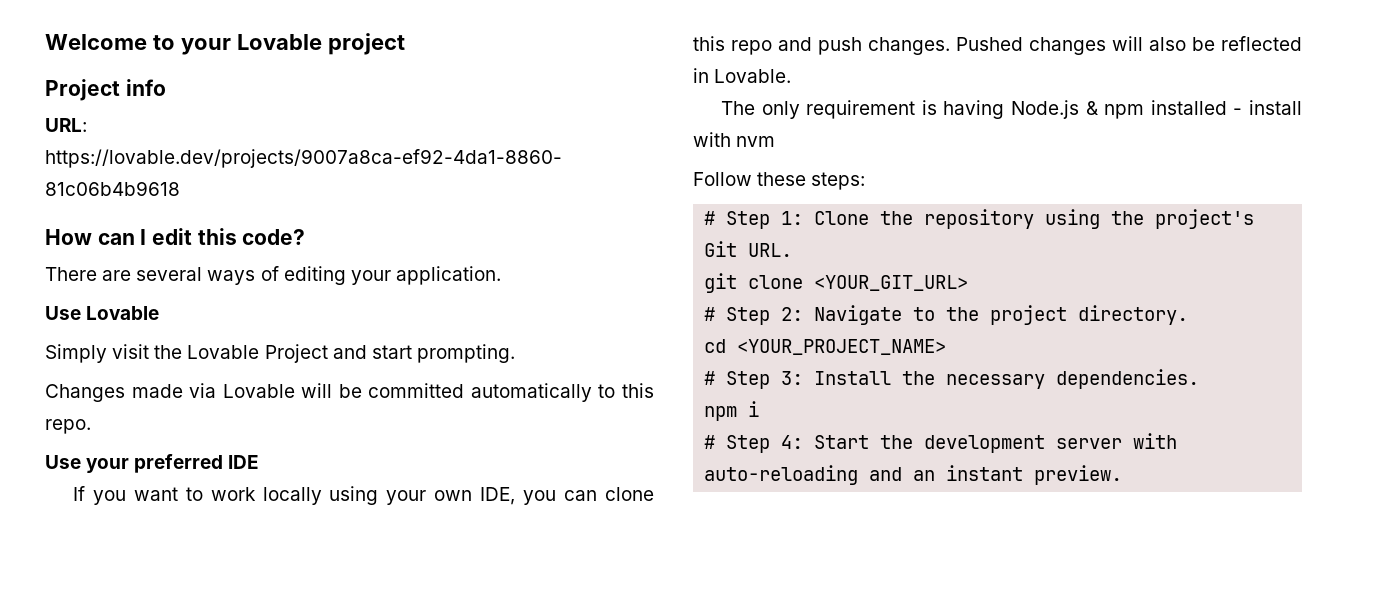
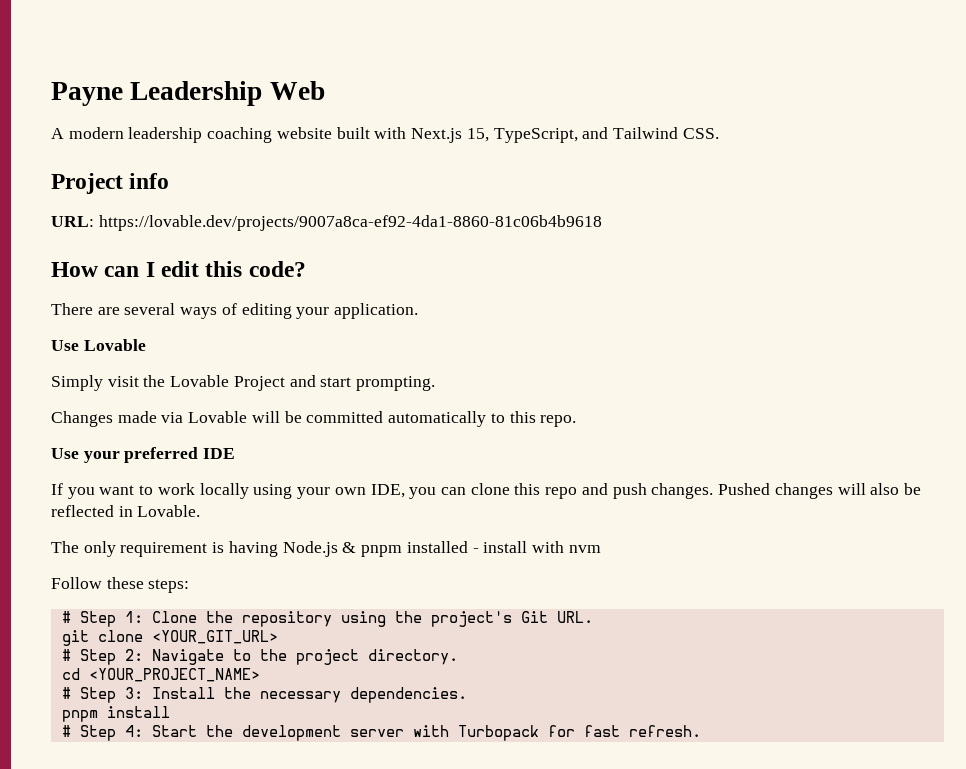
[45,33,405,55] Welcome to your Lovable project -> [51,81,325,106] [51,127,719,143] Payne Leadership Web // A modern leadership coaching website built with Next.js 15, TypeScript, and Tailwind CSS.
[1104,104,1145,119] npm -> [361,545,403,557] pnpm
[704,401,760,421] npm i -> [61,706,170,722] pnpm install
[704,465,1123,485] auto-reloading and an instant preview. -> [457,725,701,741] Turbopack for fast refresh.

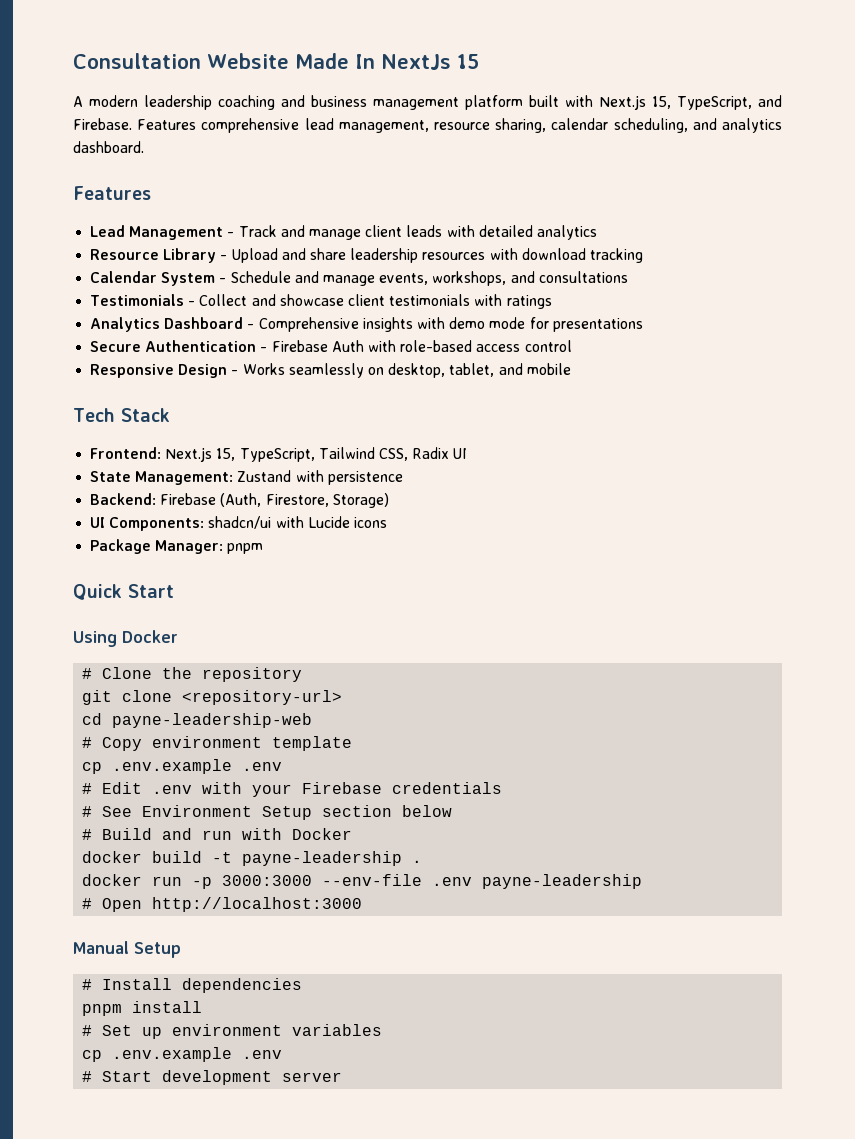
[51,81,325,106] Payne Leadership Web -> [73,53,479,70] Consultation Website Made In NextJs 15
[276,127,332,139] website -> [281,95,524,110] and business management platform
[612,127,719,139] [51,173,170,194] [51,215,602,231] [51,261,306,277] [51,303,419,319] [51,339,146,351] [51,375,436,391] [51,411,577,427] [51,447,236,463] [51,483,921,499] [51,505,201,517] [51,541,601,557] [51,577,190,593] [61,611,143,627] Tailwind CSS. // Project info // URL: https://lovable.dev/projects/9007a8ca-ef92-4da1-8860-81c06b4b9618 // How can I edit this code? // There are several ways of editing your application. // Use Lovable // Simply visit the Lovable Project and start prompting. // Changes made via Lovable will be committed automatically to this repo. // Use your preferred IDE // If you want to work locally using your own IDE, you can clone this repo and push changes. Pushed changes will also be reflected in Lovable. // The only requirement is having Node.js & pnpm installed - install with nvm // Follow these steps: // # Step 1: -> [73,118,783,133] [73,141,144,153] [73,186,151,200] [90,225,597,240] [90,248,643,263] [90,271,628,286] [90,294,552,309] [90,317,643,332] [90,340,572,352] [90,363,571,378] [73,408,170,422] [90,447,468,462] [90,470,403,485] [90,493,389,508] [90,516,387,531] [90,539,264,554] [73,584,174,600] [73,630,178,647] [82,668,93,679] Firebase. Features comprehensive lead management, resource sharing, calendar scheduling, and analytics dashboard. // Features // Lead Management - Track and manage client leads with detailed analytics // Resource Library - Upload and share leadership resources with download tracking // Calendar System - Schedule and manage events, workshops, and consultations // Testimonials - Collect and showcase client testimonials with ratings // Analytics Dashboard - Comprehensive insights with demo mode for presentations // Secure Authentication - Firebase Auth with role-based access control // Responsive Design - Works seamlessly on desktop, tablet, and mobile // Tech Stack // Frontend: Next.js 15, TypeScript, Tailwind CSS, Radix UI // State Management: Zustand with persistence // Backend: Firebase (Auth, Firestore, Storage) // UI Components: shadcn/ui with Lucide icons // Package Manager: pnpm // Quick Start // Using Docker // #
[340,611,593,627] [61,630,278,646] [61,649,458,665] [61,668,260,682] [61,687,467,703] [61,706,170,722] [61,725,701,741] using the project's Git URL. // git clone <YOUR_GIT_URL> // # Step 2: Navigate to the project directory. // cd <YOUR_PROJECT_NAME> // # Step 3: Install the necessary dependencies. // pnpm install // # Step 4: Start the development server with Turbopack for fast refresh. -> [82,690,343,705] [82,713,313,728] [82,736,353,751] [82,759,283,774] [82,782,503,797] [82,805,453,820] [82,828,353,840] [82,851,423,866] [82,874,643,889] [82,897,363,912] [73,941,181,958] [82,978,303,993] [82,1001,203,1016] [82,1024,383,1039] [82,1047,283,1062] [82,1070,343,1085] // git clone <repository-url> // cd payne-leadership-web // # Copy environment template // cp .env.example .env // # Edit .env with your Firebase credentials // # See Environment Setup section below // # Build and run with Docker // docker build -t payne-leadership . // docker run -p 3000:3000 --env-file .env payne-leadership // # Open http://localhost:3000 // Manual Setup // # Install dependencies // pnpm install // # Set up environment variables // cp .env.example .env // # Start development server

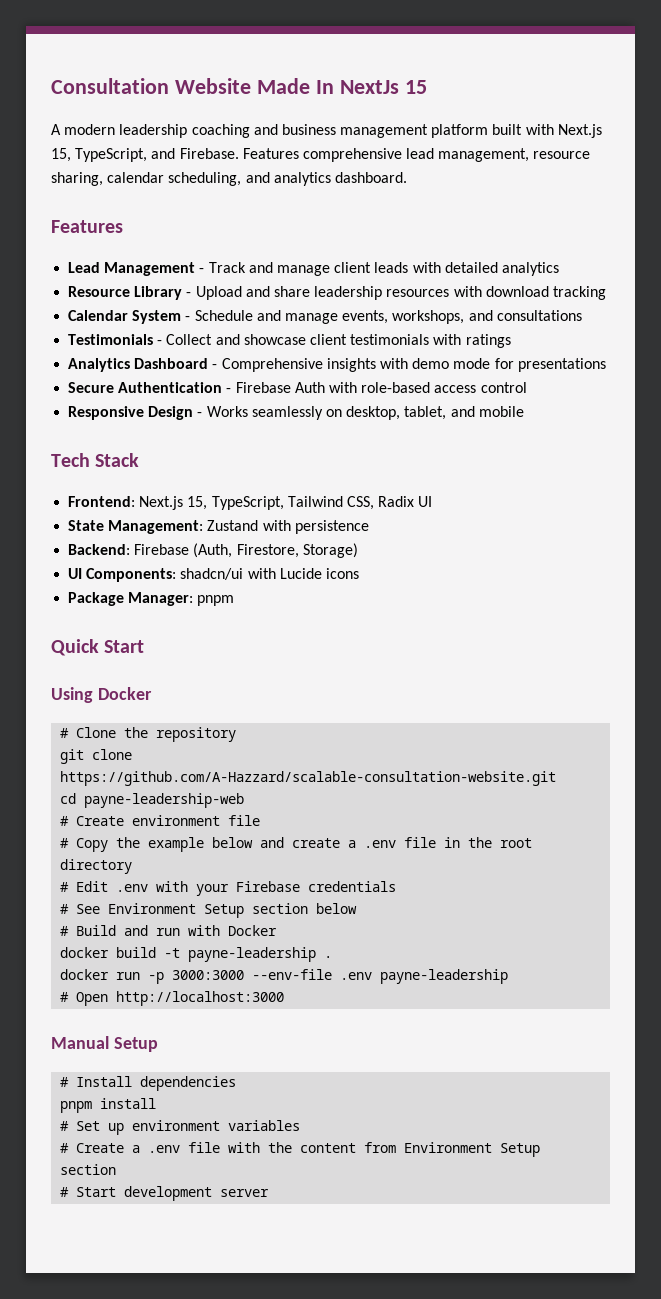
[182,690,343,705] <repository-url> -> [60,771,557,786] https://github.com/A-Hazzard/scalable-consultation-website.git
[102,736,353,751] [82,759,283,774] Copy environment template // cp .env.example .env -> [76,815,261,826] [60,837,533,852] [60,859,133,874] Create environment file // # Copy the example below and create a .env file in the root directory
[82,1047,283,1062] cp .env.example .env -> [60,1142,541,1157] [60,1164,117,1175] # Create a .env file with the content from Environment Setup section

